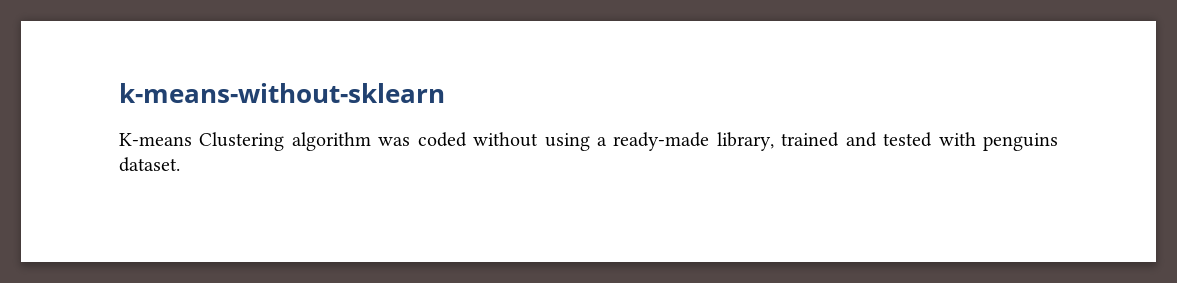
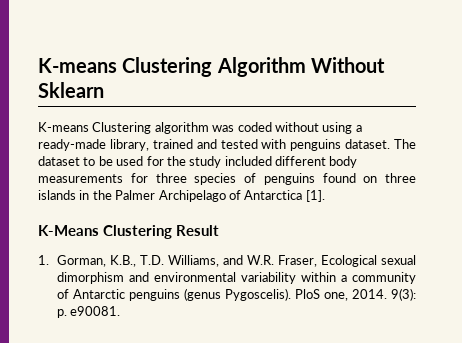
[119,83,445,103] k-means-without-sklearn -> [38,57,385,77] [38,82,104,98] K-means Clustering Algorithm Without Sklearn
(180, 164) none -> [394,139,416,149] [38,156,358,168] [38,173,416,185] [38,190,325,202] [38,225,219,239] [38,255,416,267] [56,272,416,284] [56,288,416,301] [56,306,120,318] The dataset to be used for the study included different body measurements for three species of penguins found on three islands in the Palmer Archipelago of Antarctica [1]. // K-Means Clustering Result // 1. Gorman, K.B., T.D. Williams, and W.R. Fraser, Ecological sexual dimorphism and environmental variability within a community of Antarctic penguins (genus Pygoscelis). PloS one, 2014. 9(3): p. e90081.

